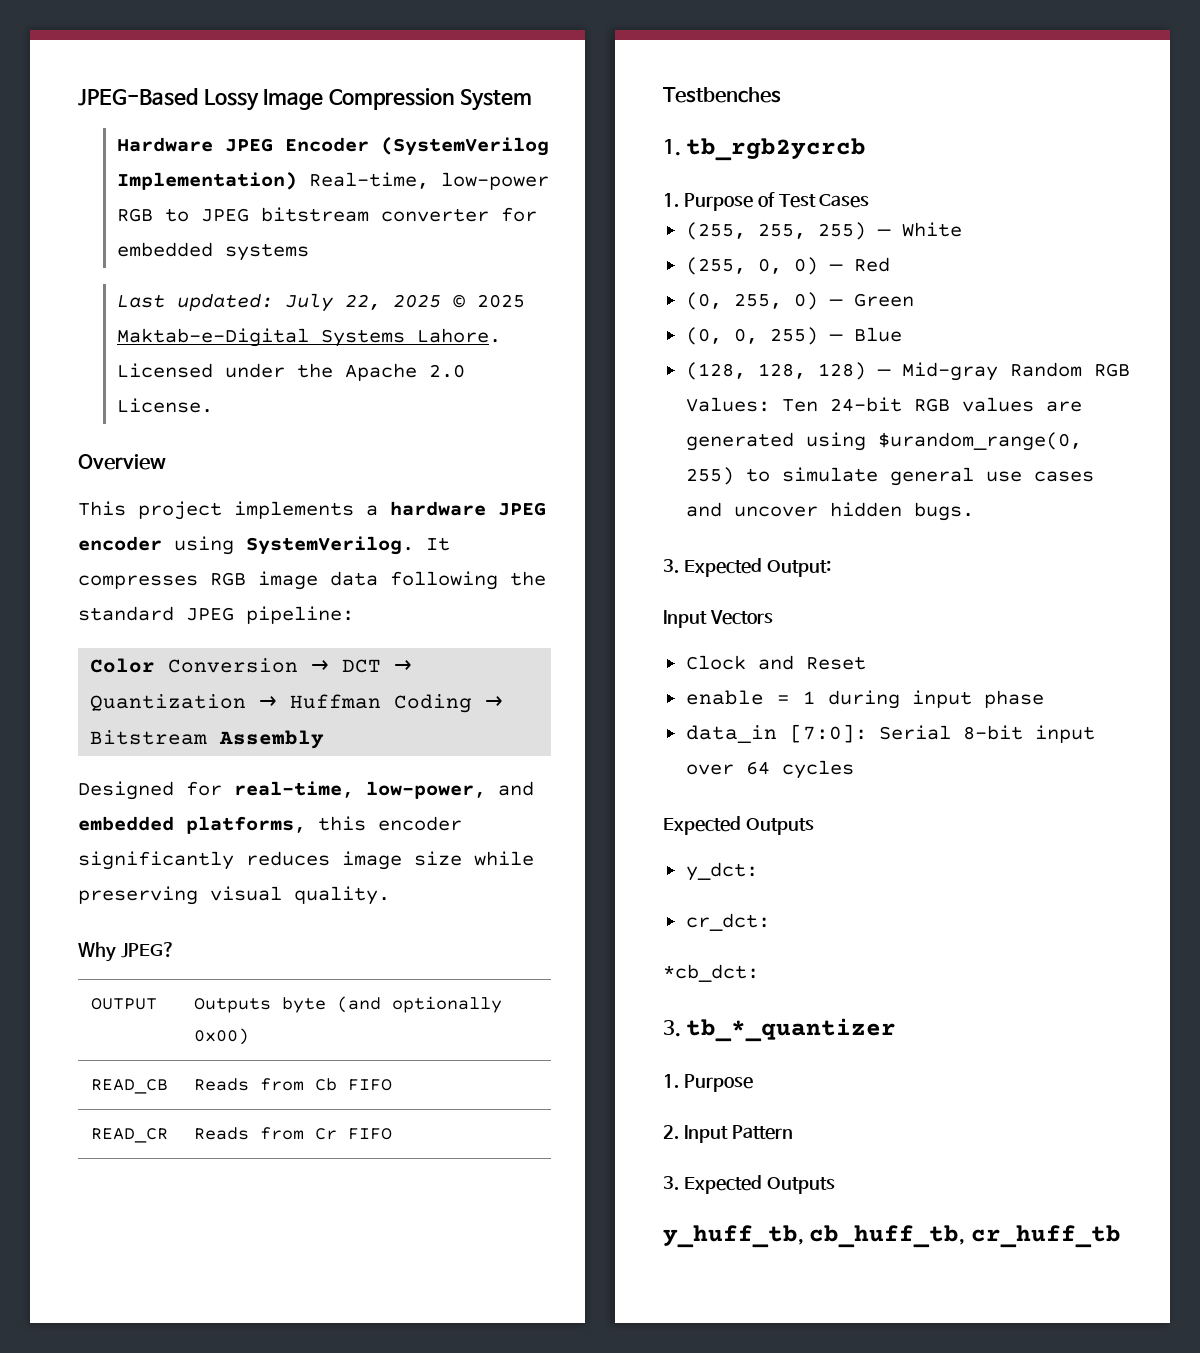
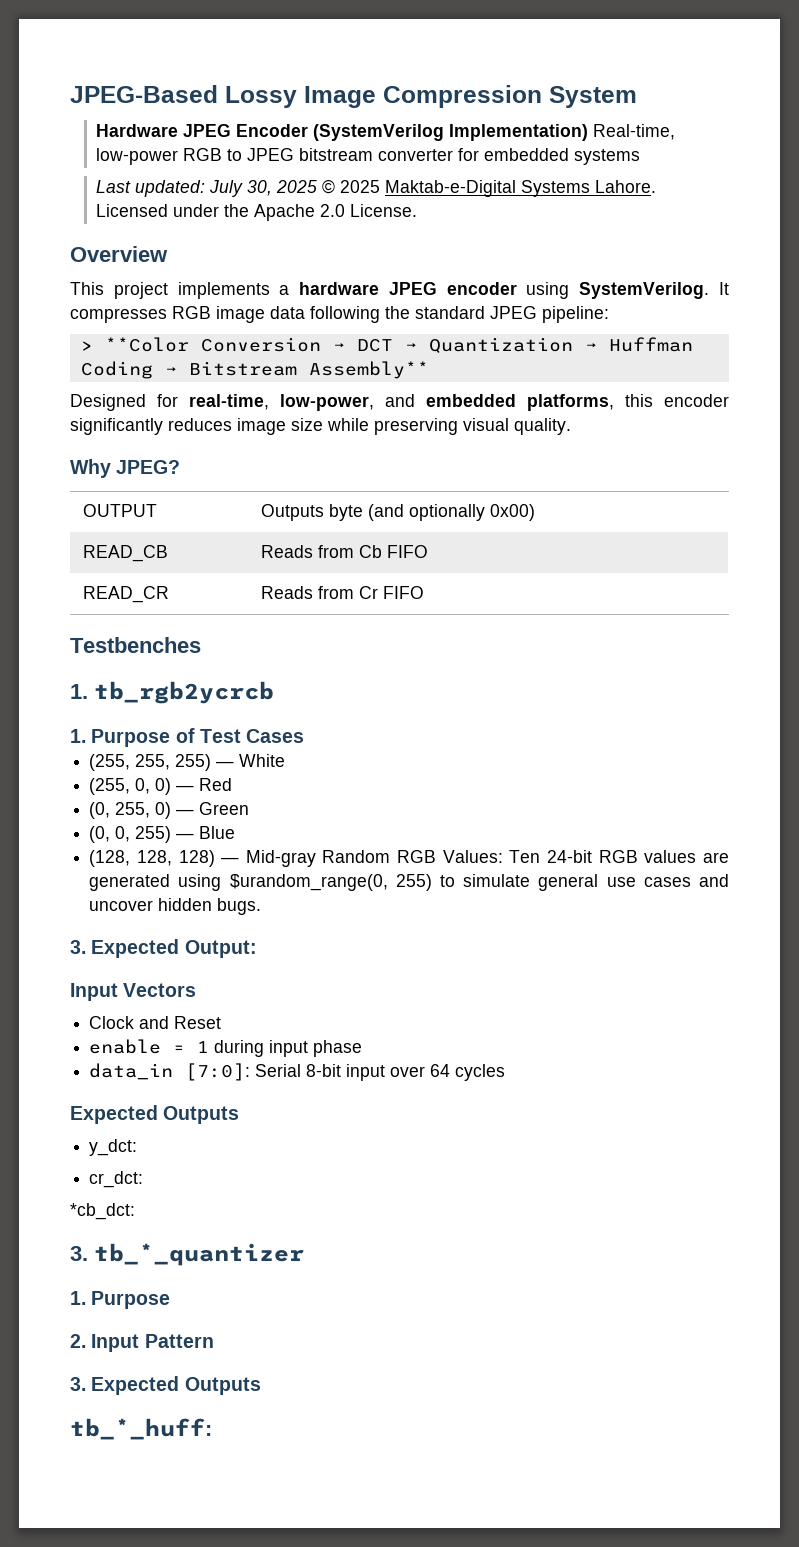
[345,294,382,310] 22, -> [247,180,273,196] 30,
[90,658,156,673] Color -> [80,337,189,352] > **Color
[219,730,325,749] Assembly -> [308,361,429,379] Assembly**
[663,1225,1121,1248] y_huff_tb, cb_huff_tb, cr_huff_tb -> [70,1418,212,1440] tb_*_huff:

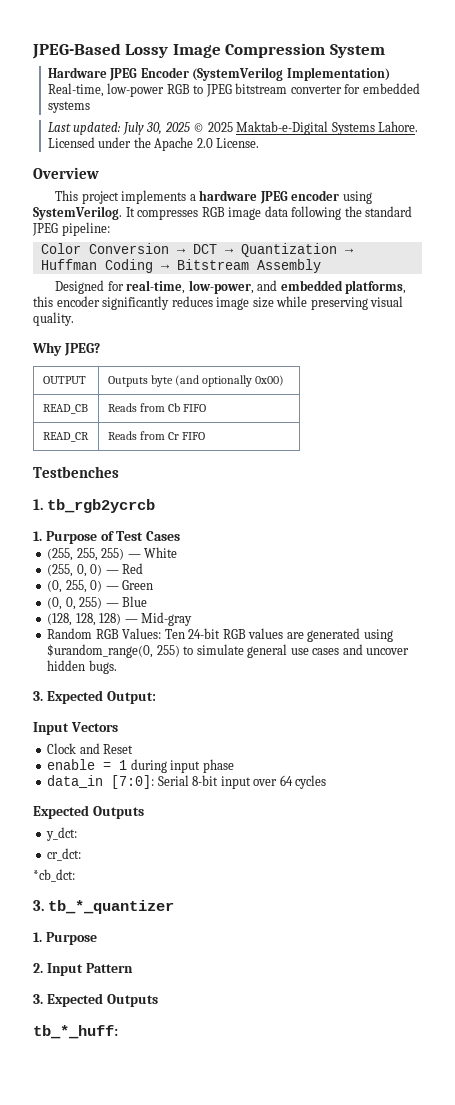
[80,337,189,352] > **Color -> [40,243,81,254] Color
[308,361,429,379] Assembly** -> [256,259,321,273] Assembly
(316, 858) none -> (193, 619) //

